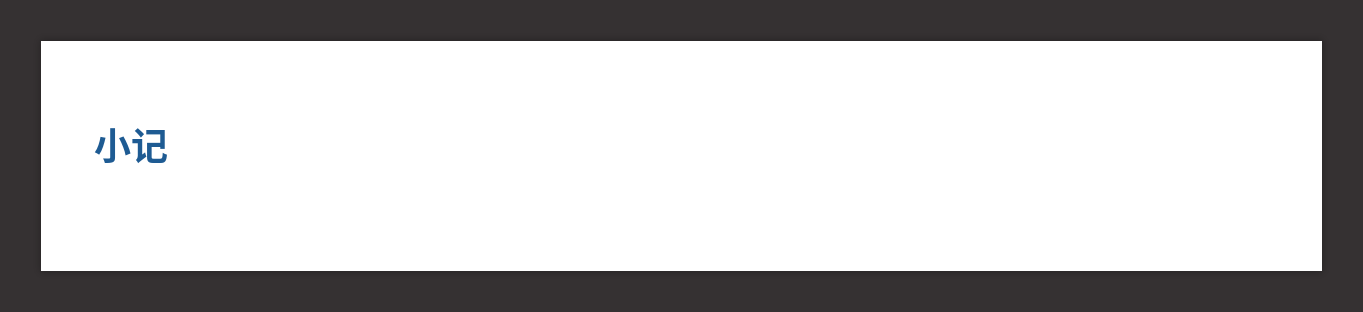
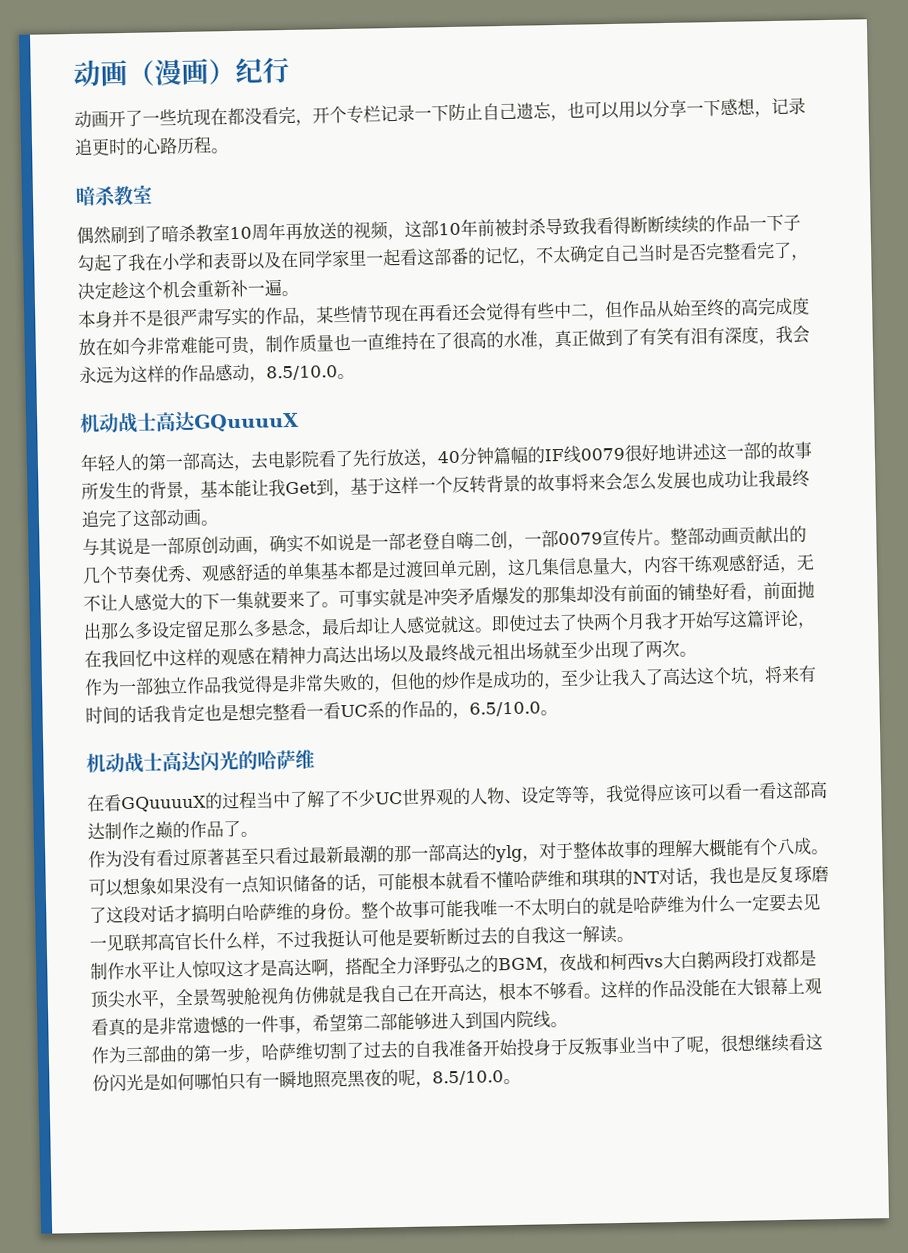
[94,128,168,164] 小记 -> [73,56,290,87] [74,97,806,128] [74,136,229,156] [75,184,153,206] [76,213,801,245] [77,241,809,272] [77,279,299,300] [78,297,810,328] [78,325,810,356] [79,363,355,384] [80,411,299,434] [80,441,812,472] [81,469,810,500] [81,508,219,528] [82,525,807,557] [82,553,815,584] [83,581,815,612] [83,609,816,641] [84,639,697,668] [84,665,817,696] [85,700,558,724] [86,749,315,774] [87,781,828,813] [87,819,258,840] [88,837,829,868] [88,865,829,897] [89,893,821,924] [89,925,634,952] [90,949,817,980] [90,977,822,1009] [91,1010,568,1037] [91,1033,823,1064] [92,1068,521,1092] 动画（漫画）纪行 // 动画开了一些坑现在都没看完，开个专栏记录一下防止自己遗忘，也可以用以分享一下感想，记录追更时的心路历程。 // 暗杀教室 // 偶然刷到了暗杀教室10周年再放送的视频，这部10年前被封杀导致我看得断断续续的作品一下子勾起了我在小学和表哥以及在同学家里一起看这部番的记忆，不太确定自己当时是否完整看完了，决定趁这个机会重新补一遍。 // 本身并不是很严肃写实的作品，某些情节现在再看还会觉得有些中二，但作品从始至终的高完成度放在如今非常难能可贵，制作质量也一直维持在了很高的水准，真正做到了有笑有泪有深度，我会永远为这样的作品感动，8.5/10.0。 // 机动战士高达GQuuuuX // 年轻人的第一部高达，去电影院看了先行放送，40分钟篇幅的IF线0079很好地讲述这一部的故事所发生的背景，基本能让我Get到，基于这样一个反转背景的故事将来会怎么发展也成功让我最终追完了这部动画。 // 与其说是一部原创动画，确实不如说是一部老登自嗨二创，一部0079宣传片。整部动画贡献出的几个节奏优秀、观感舒适的单集基本都是过渡回单元剧，这几集信息量大，内容干练观感舒适，无不让人感觉大的下一集就要来了。可事实就是冲突矛盾爆发的那集却没有前面的铺垫好看，前面抛出那么多设定留足那么多悬念，最后却让人感觉就这。即使过去了快两个月我才开始写这篇评论，在我回忆中这样的观感在精神力高达出场以及最终战元祖出场就至少出现了两次。 // 作为一部独立作品我觉得是非常失败的，但他的炒作是成功的，至少让我入了高达这个坑，将来有时间的话我肯定也是想完整看一看UC系的作品的，6.5/10.0。 // 机动战士高达闪光的哈萨维 // 在看GQuuuuX的过程当中了解了不少UC世界观的人物、设定等等，我觉得应该可以看一看这部高达制作之巅的作品了。 // 作为没有看过原著甚至只看过最新最潮的那一部高达的ylg，对于整体故事的理解大概能有个八成。可以想象如果没有一点知识储备的话，可能根本就看不懂哈萨维和琪琪的NT对话，我也是反复琢磨了这段对话才搞明白哈萨维的身份。整个故事可能我唯一不太明白的就是哈萨维为什么一定要去见一见联邦高官长什么样，不过我挺认可他是要斩断过去的自我这一解读。 // 制作水平让人惊叹这才是高达啊，搭配全力泽野弘之的BGM，夜战和柯西vs大白鹅两段打戏都是顶尖水平，全景驾驶舱视角仿佛就是我自己在开高达，根本不够看。这样的作品没能在大银幕上观看真的是非常遗憾的一件事，希望第二部能够进入到国内院线。 // 作为三部曲的第一步，哈萨维切割了过去的自我准备开始投身于反叛事业当中了呢，很想继续看这份闪光是如何哪怕只有一瞬地照亮黑夜的呢，8.5/10.0。

